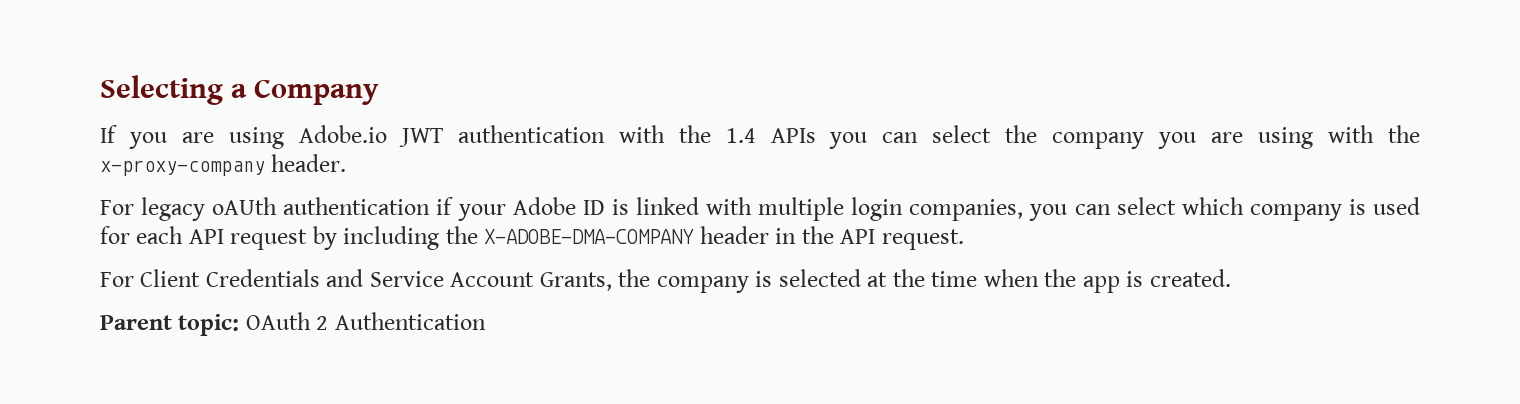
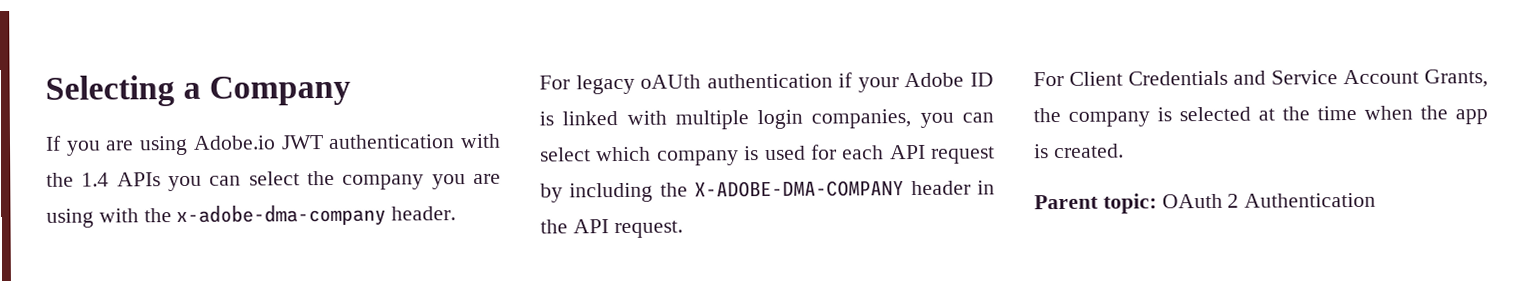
[100,160,265,176] x-proxy-company -> [176,204,387,228] x-adobe-dma-company

